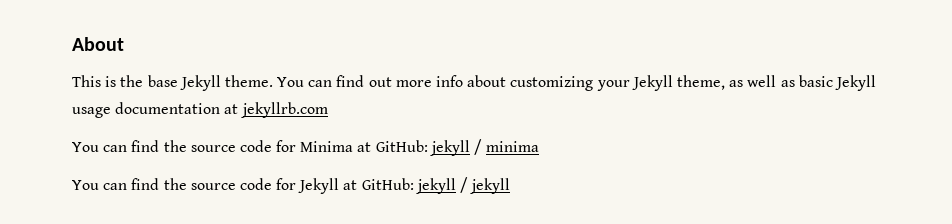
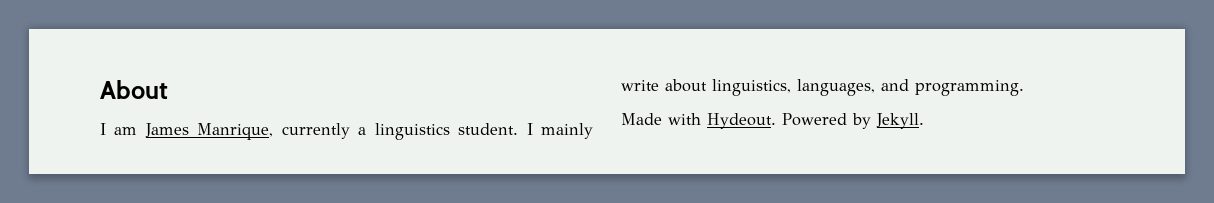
[72,75,876,91] [72,102,328,118] [72,139,540,156] [72,177,511,194] This is the base Jekyll theme. You can find out more info about customizing your Jekyll theme, as well as basic Jekyll usage documentation at jekyllrb.com // You can find the source code for Minima at GitHub: jekyll / minima // You can find the source code for Jekyll at GitHub: jekyll / jekyll -> [100,123,593,140] [621,79,1024,96] [621,113,924,129] I am James Manrique, currently a linguistics student. I mainly write about linguistics, languages, and programming. // Made with Hydeout. Powered by Jekyll.

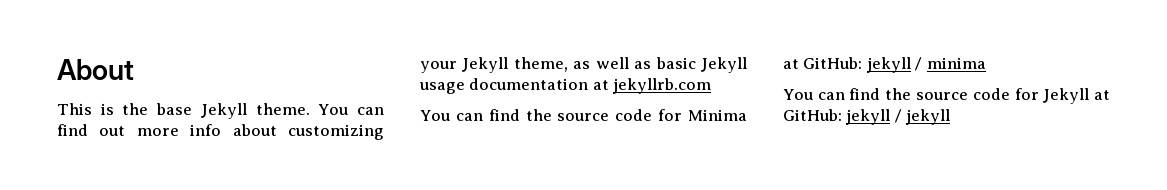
[100,123,593,140] [621,79,1024,96] [621,113,924,129] I am James Manrique, currently a linguistics student. I mainly write about linguistics, languages, and programming. // Made with Hydeout. Powered by Jekyll. -> [57,103,384,119] [57,124,384,140] [420,57,747,73] [419,78,712,94] [420,109,747,121] [783,57,986,73] [783,88,1110,104] [783,109,951,125] This is the base Jekyll theme. You can find out more info about customizing your Jekyll theme, as well as basic Jekyll usage documentation at jekyllrb.com // You can find the source code for Minima at GitHub: jekyll / minima // You can find the source code for Jekyll at GitHub: jekyll / jekyll

